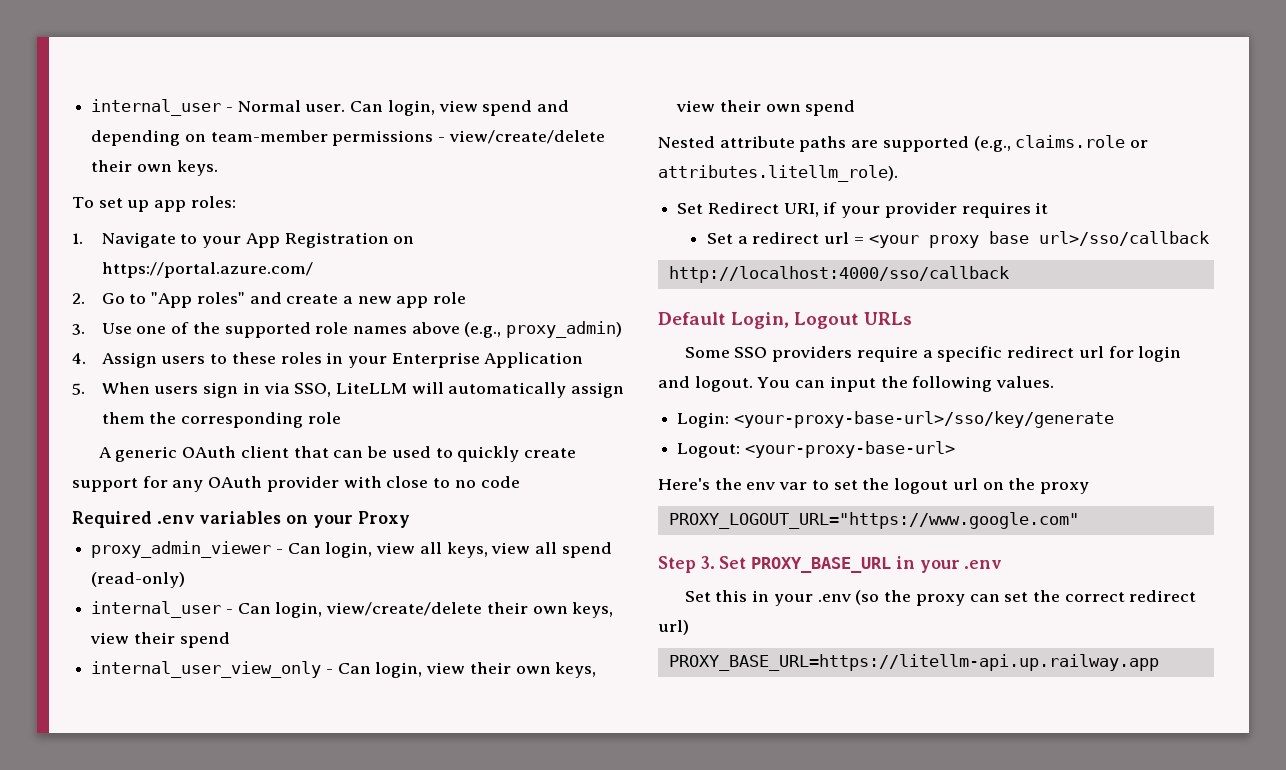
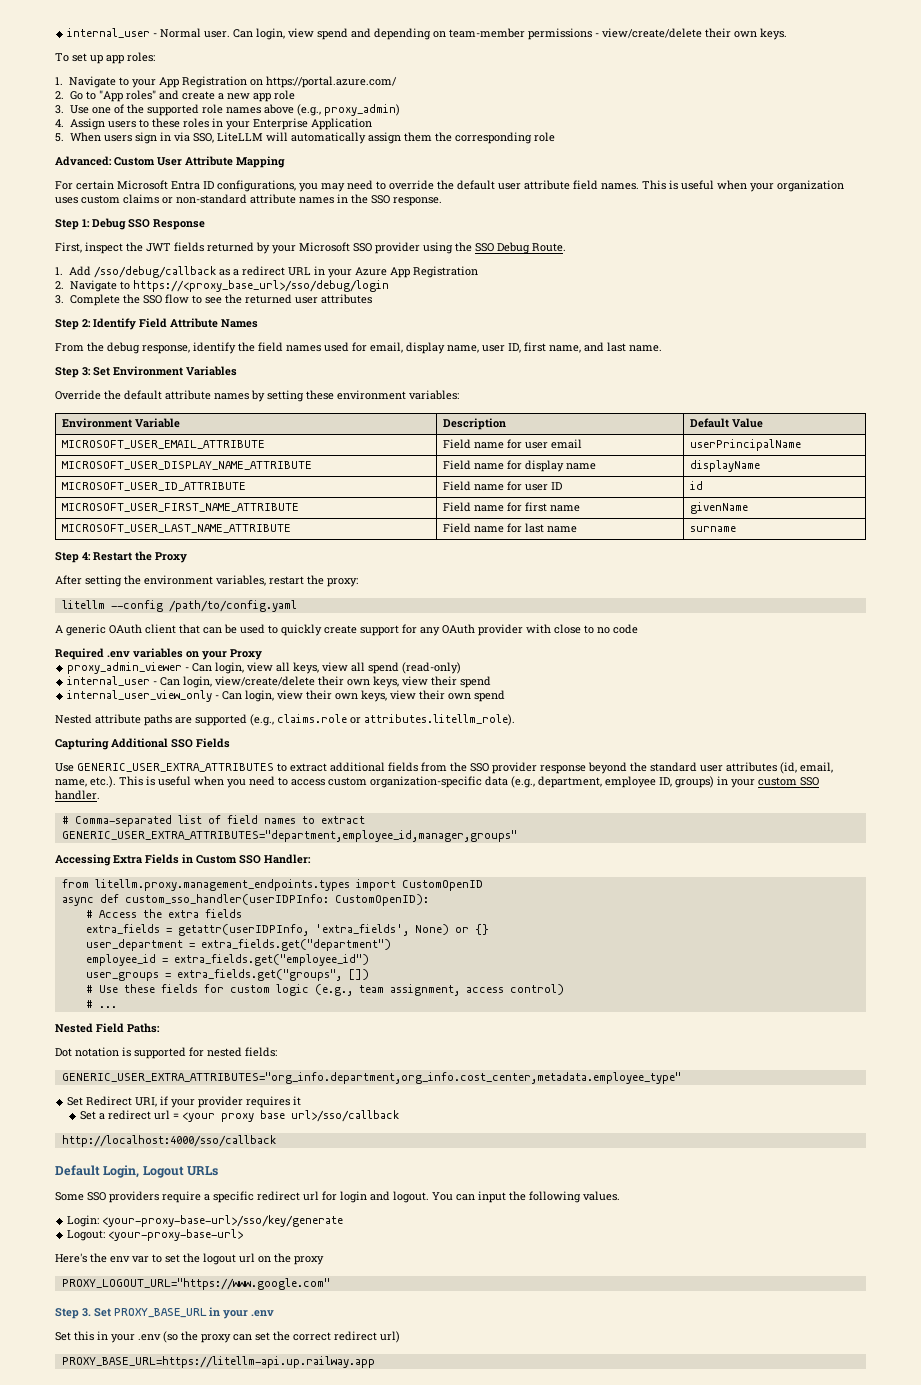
(341, 418) none -> [55,156,285,168] [55,180,844,192] [55,194,442,206] [55,218,205,230] [55,242,566,254] [55,266,478,278] [55,280,389,292] [55,294,372,306] [55,318,258,330] [55,342,662,354] [55,366,237,378] [55,390,459,402] [62,418,181,428] [443,418,507,430] [690,418,764,428] [62,440,266,449] [443,439,583,449] [690,439,802,451] [62,461,313,470] [443,460,597,472] [690,460,761,472] [62,482,247,491] [443,481,563,491] [690,481,704,490] [62,503,300,512] [443,502,581,512] [690,502,749,514] [62,524,292,533] [443,523,578,533] [690,526,737,532] [55,551,187,563] [55,575,358,587] [61,600,297,612] // Advanced: Custom User Attribute Mapping // For certain Microsoft Entra ID configurations, you may need to override the default user attribute field names. This is useful when your organization uses custom claims or non-standard attribute names in the SSO response. // Step 1: Debug SSO Response // First, inspect the JWT fields returned by your Microsoft SSO provider using the SSO Debug Route. // 1. Add /sso/debug/callback as a redirect URL in your Azure App Registration // 2. Navigate to https://<proxy_base_url>/sso/debug/login // 3. Complete the SSO flow to see the returned user attributes // Step 2: Identify Field Attribute Names // From the debug response, identify the field names used for email, display name, user ID, first name, and last name. // Step 3: Set Environment Variables // Override the default attribute names by setting these environment variables: // Environment Variable | Description | Default Value // MICROSOFT_USER_EMAIL_ATTRIBUTE | Field name for user email | userPrincipalName // MICROSOFT_USER_DISPLAY_NAME_ATTRIBUTE | Field name for display name | displayName // MICROSOFT_USER_ID_ATTRIBUTE | Field name for user ID | id // MICROSOFT_USER_FIRST_NAME_ATTRIBUTE | Field name for first name | givenName // MICROSOFT_USER_LAST_NAME_ATTRIBUTE | Field name for last name | surname // Step 4: Restart the Proxy // After setting the environment variables, restart the proxy: // litellm --config /path/to/config.yaml
(898, 173) none -> [55,738,230,750] [55,762,833,774] [55,776,819,788] [55,790,100,800] [61,815,365,827] [61,830,517,842] [55,854,311,866] [61,879,483,891] [61,894,429,906] [85,909,242,918] [85,924,489,936] [85,939,391,951] [85,954,369,966] [85,969,369,981] [85,984,564,996] [85,1000,117,1008] [55,1023,160,1033] [55,1047,277,1059] [61,1072,681,1084] // Capturing Additional SSO Fields // Use GENERIC_USER_EXTRA_ATTRIBUTES to extract additional fields from the SSO provider response beyond the standard user attributes (id, email, name, etc.). This is useful when you need to access custom organization-specific data (e.g., department, employee ID, groups) in your custom SSO handler. // # Comma-separated list of field names to extract // GENERIC_USER_EXTRA_ATTRIBUTES="department,employee_id,manager,groups" // Accessing Extra Fields in Custom SSO Handler: // from litellm.proxy.management_endpoints.types import CustomOpenID // async def custom_sso_handler(userIDPInfo: CustomOpenID): // # Access the extra fields // extra_fields = getattr(userIDPInfo, 'extra_fields', None) or {} // user_department = extra_fields.get("department") // employee_id = extra_fields.get("employee_id") // user_groups = extra_fields.get("groups", []) // # Use these fields for custom logic (e.g., team assignment, access control) // # ... // Nested Field Paths: // Dot notation is supported for nested fields: // GENERIC_USER_EXTRA_ATTRIBUTES="org_info.department,org_info.cost_center,metadata.employee_type"

